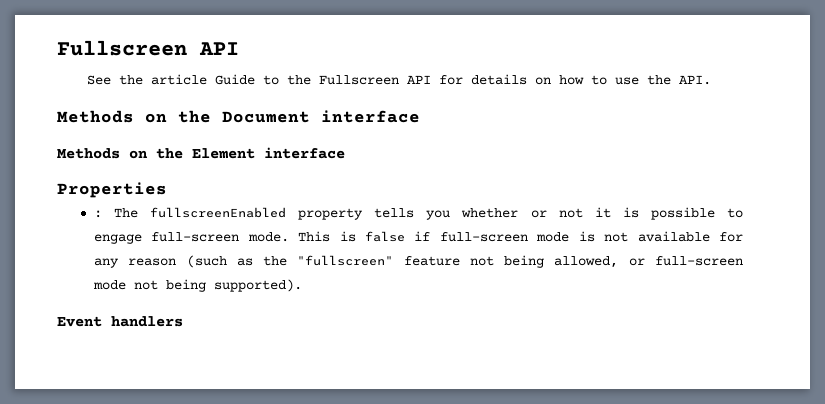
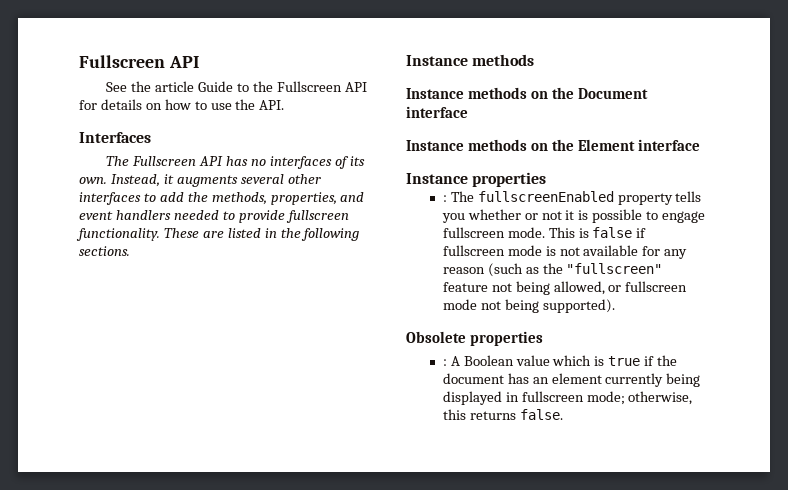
[57,110,134,123] Methods -> [79,132,151,143] [106,156,365,169] [79,174,321,187] [79,192,365,205] [79,210,349,223] [76,228,360,241] [79,246,130,256] [406,54,535,66] [406,87,528,99] Interfaces // The Fullscreen API has no interfaces of its own. Instead, it augments several other interfaces to add the methods, properties, and event handlers needed to provide fullscreen functionality. These are listed in the following sections. // Instance methods // Instance methods
[57,148,120,159] Methods -> [406,139,528,151] Instance methods
[57,182,167,198] Properties -> [406,172,547,187] Instance properties
[151,232,240,242] full-screen -> [442,227,505,238] fullscreen
[439,232,528,242] full-screen -> [442,245,505,256] fullscreen
[655,256,743,266] full-screen -> [625,281,688,292] fullscreen
[57,316,183,327] Event handlers -> [406,331,544,346] [442,355,678,366] [442,373,701,387] [442,391,693,405] [442,409,563,420] Obsolete properties // : A Boolean value which is true if the document has an element currently being displayed in fullscreen mode; otherwise, this returns false.

